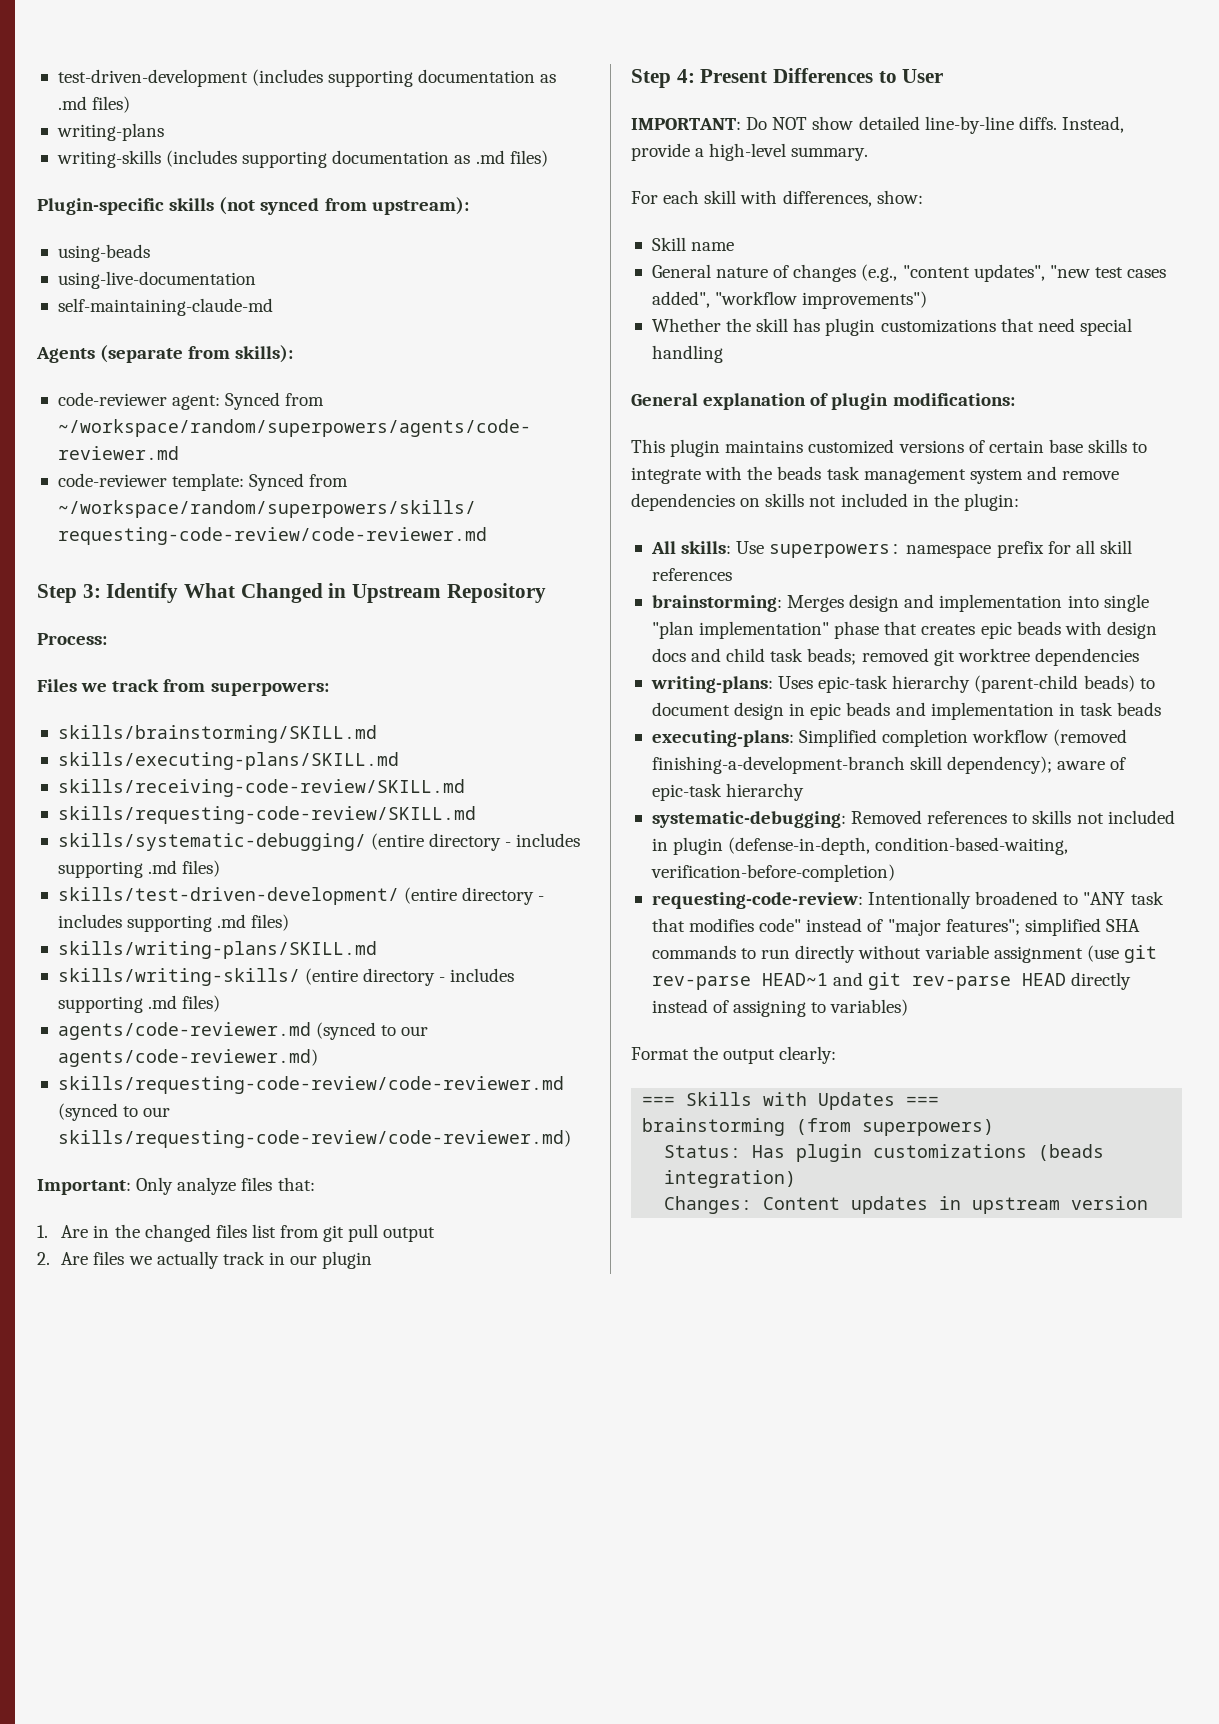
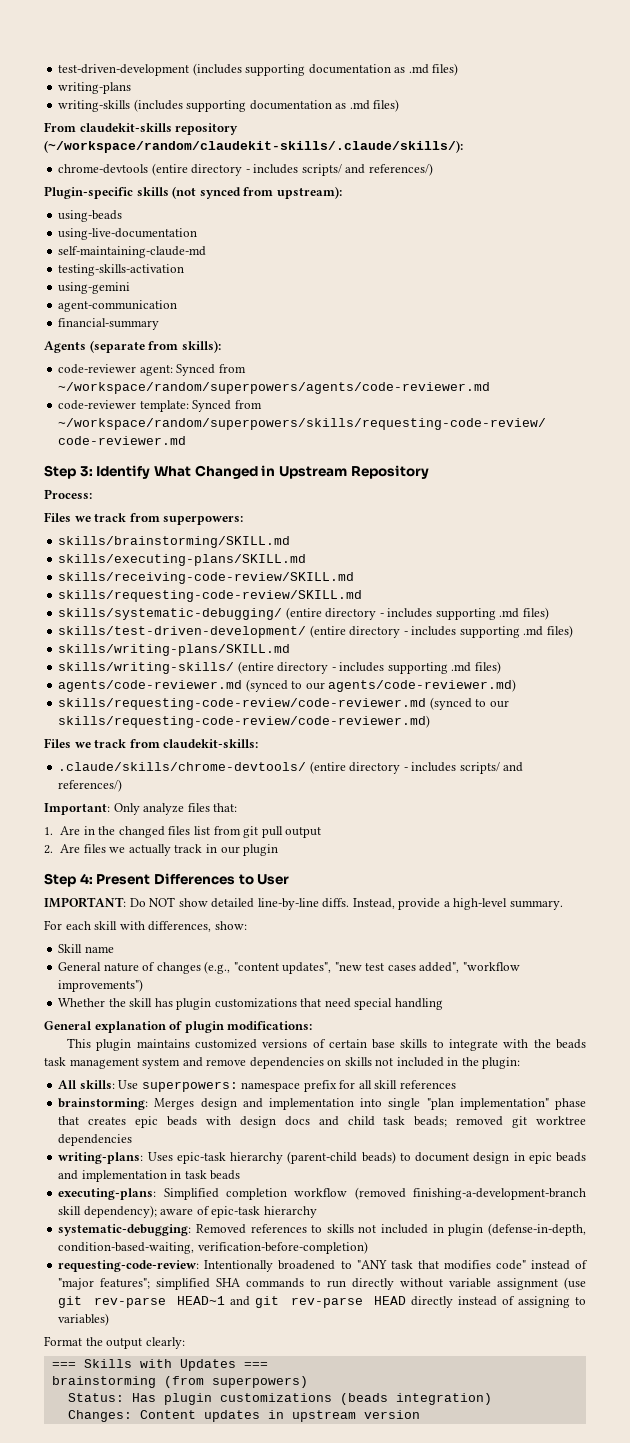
(548, 158) none -> [44,122,239,135] [44,140,463,153] [58,163,433,176] // From claudekit-skills repository (~/workspace/random/claudekit-skills/.claude/skills/): // chrome-devtools (entire directory - includes scripts/ and references/)
(273, 307) none -> [58,264,185,276] [58,282,131,294] [58,300,178,312] [58,318,160,330] // testing-skills-activation // using-gemini // agent-communication // financial-summary
(571, 1139) none -> [44,738,259,748] [58,761,524,774] [58,779,123,792] // Files we track from claudekit-skills: // .claude/skills/chrome-devtools/ (entire directory - includes scripts/ and references/)

